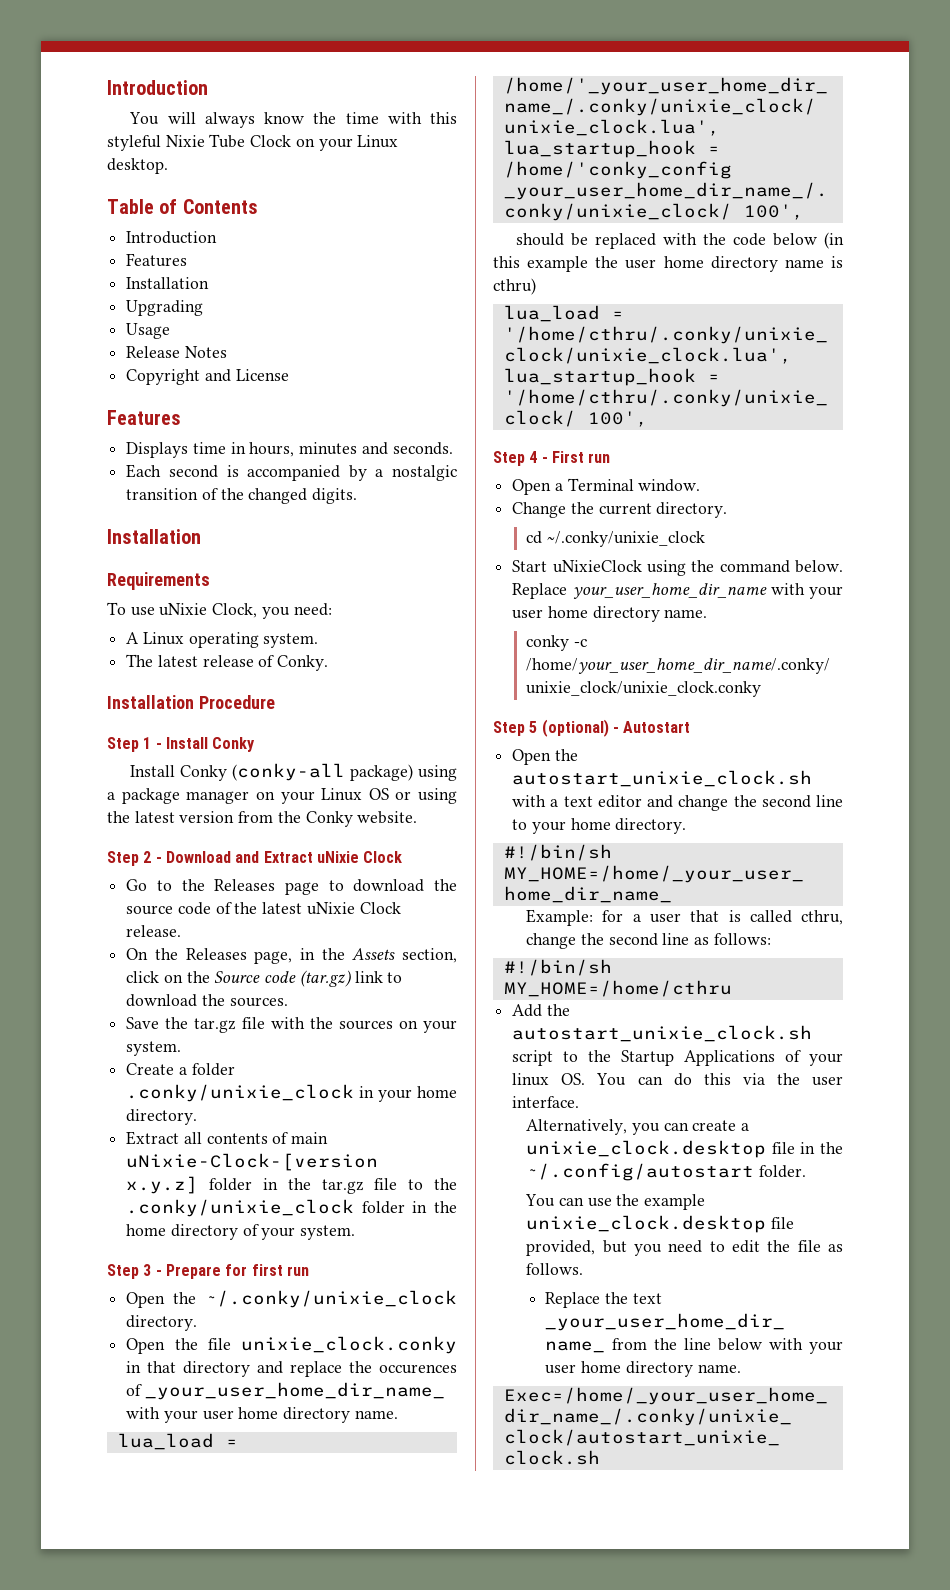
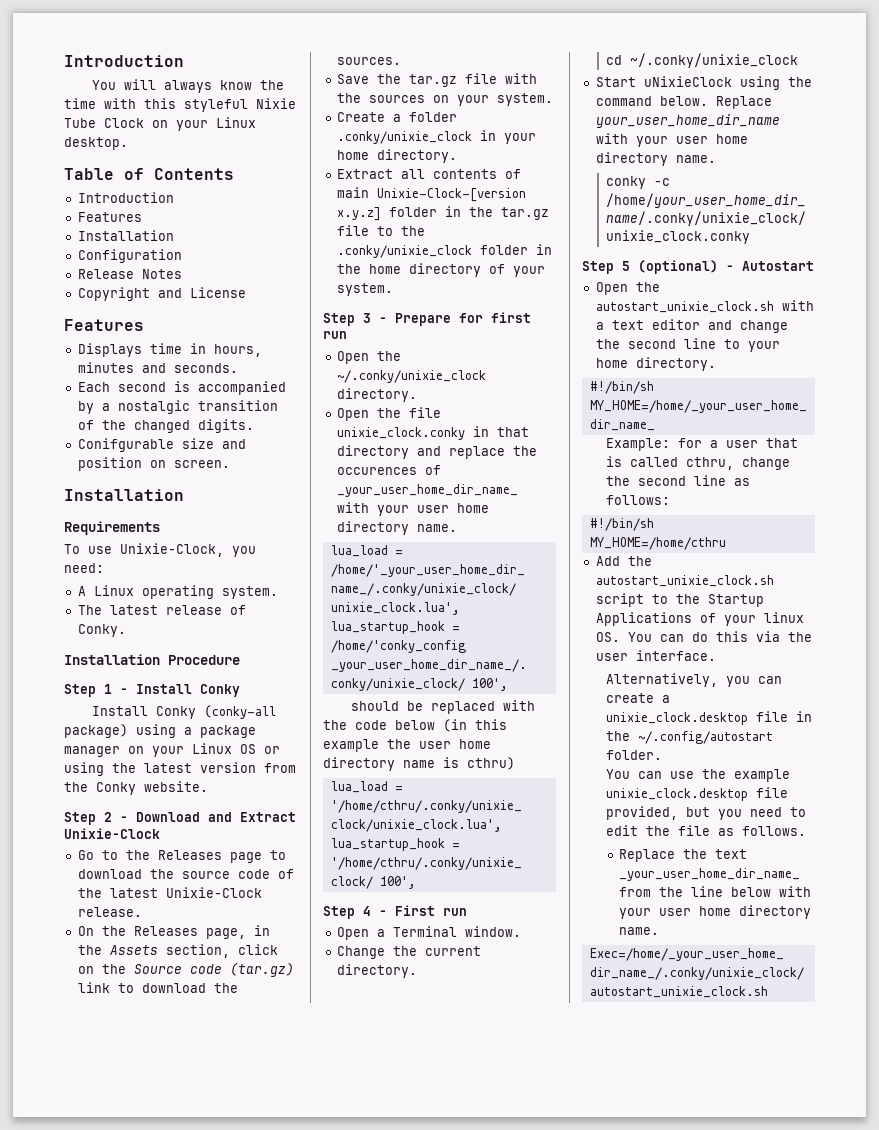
[126,300,204,316] [126,323,171,339] Upgrading // Usage -> [77,249,182,263] Configuration
(358, 496) none -> [77,438,246,452] [77,457,230,471] // Conifgurable size and position on screen.
[159,603,258,618] uNixie Clock, -> [120,543,224,557] Unixie-Clock,
[316,851,403,863] uNixie Clock -> [64,828,160,839] Unixie-Clock
[306,902,401,915] uNixie Clock -> [165,887,262,898] Unixie-Clock
[126,1153,379,1171] uNixie-Clock-[version -> [376,188,526,202] Unixie-Clock-[version

